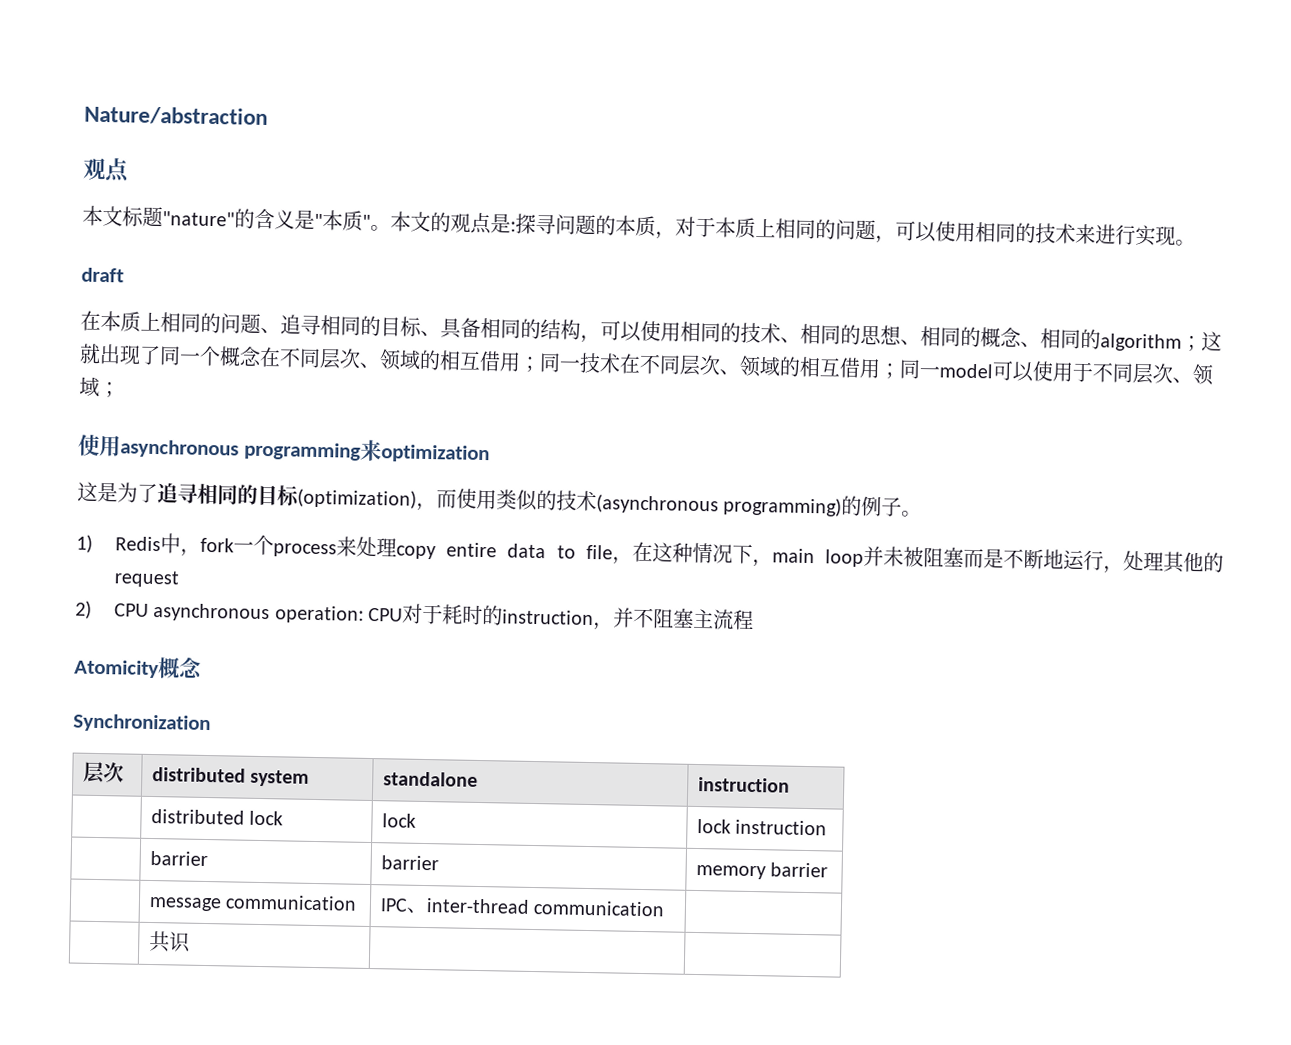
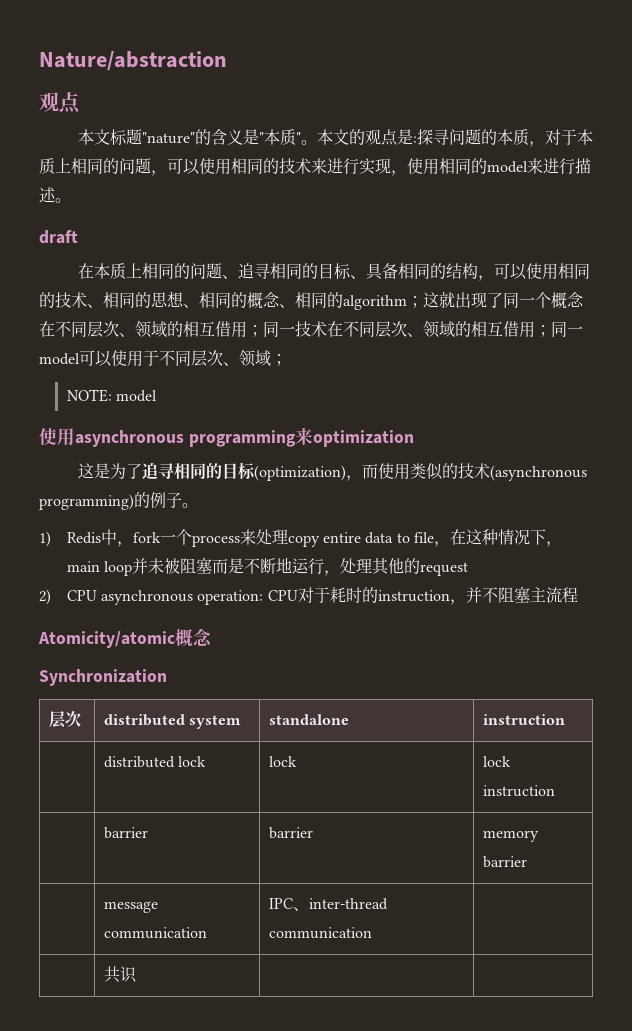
(1176, 236) none -> [391,158,591,176] [39,187,56,203] ，使用相同的model来进行描述
(120, 389) none -> [66,389,158,402] // NOTE: model
[74,659,159,679] Atomicity -> [38,631,175,648] Atomicity/atomic

